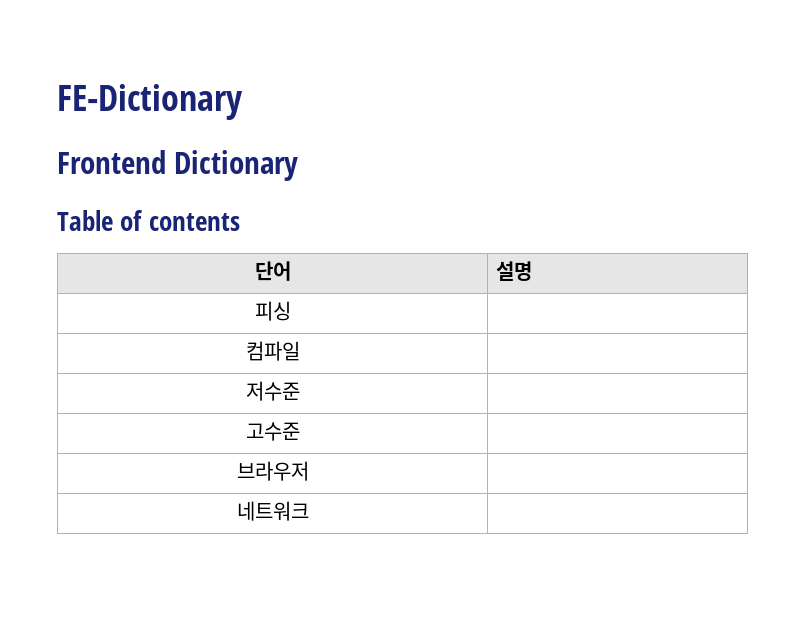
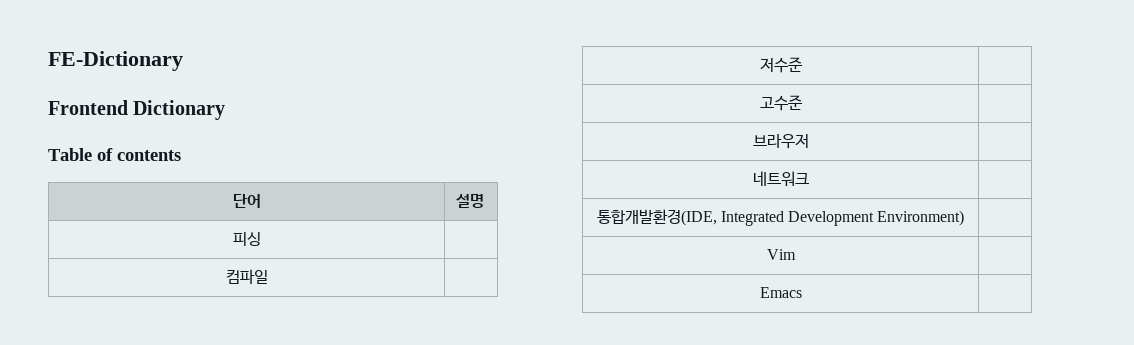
(309, 511) none -> [596,209,965,226] [766,249,796,260] [759,287,802,298] // 통합개발환경(IDE, Integrated Development Environment) | // Vim | // Emacs |

